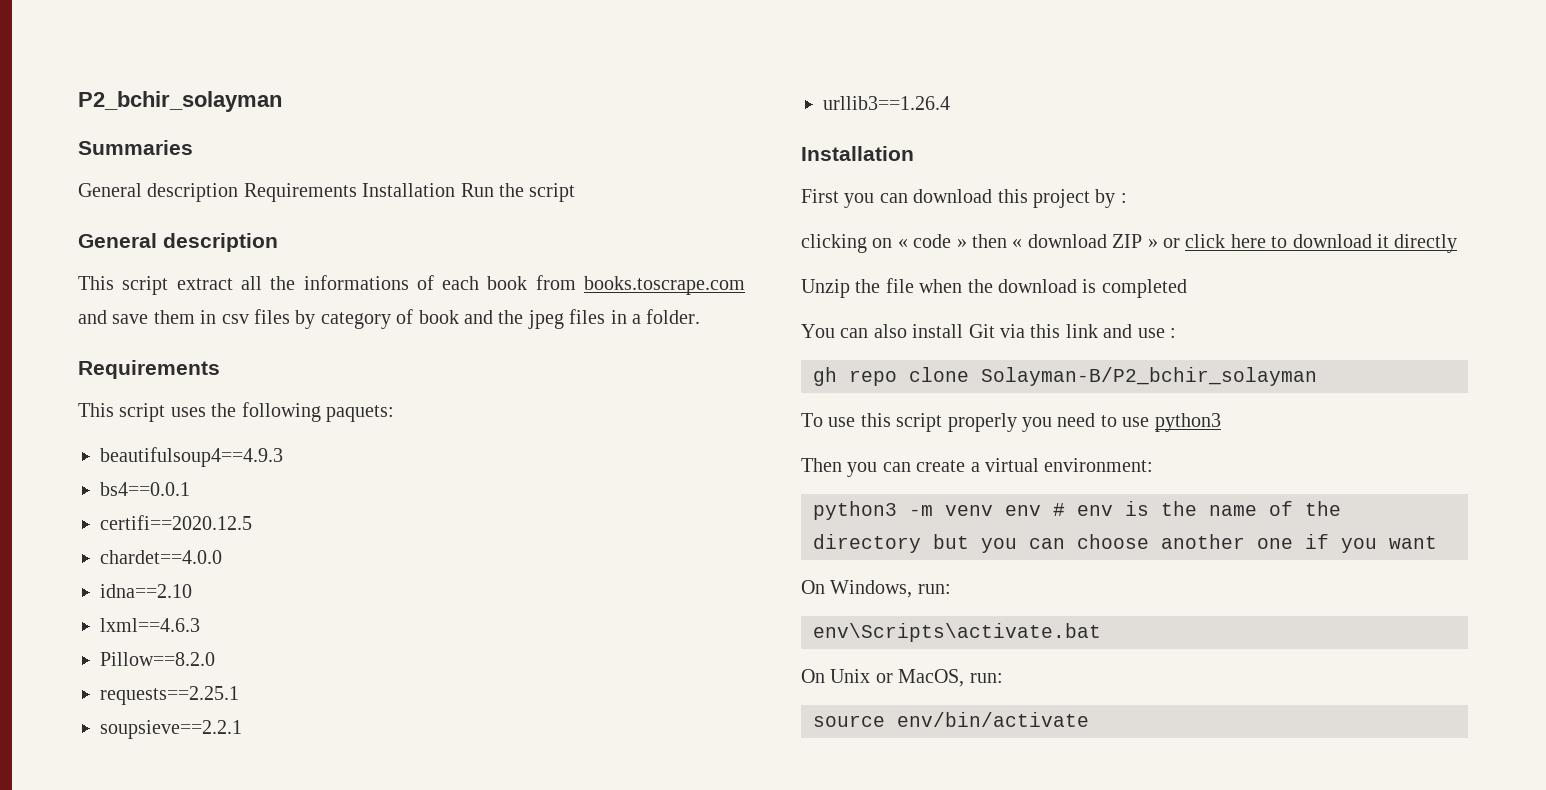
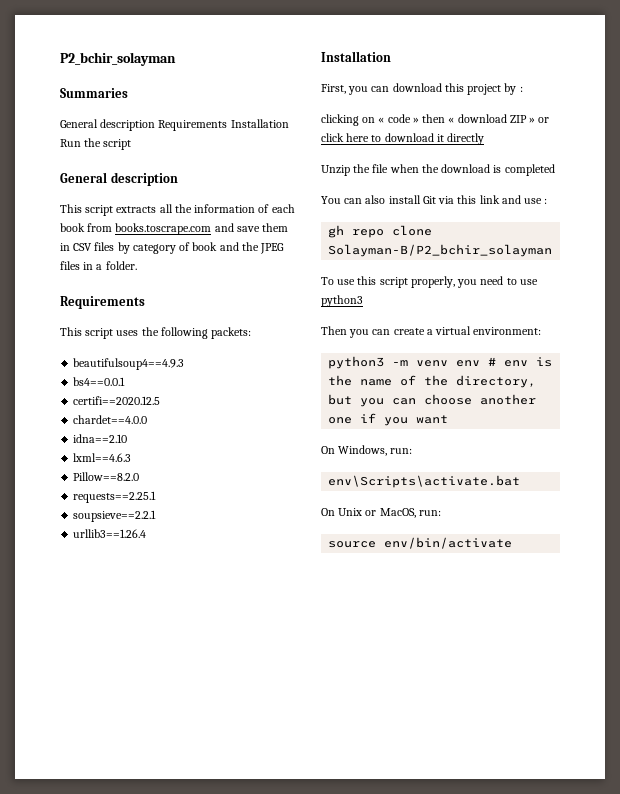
[176,278,233,290] extract -> [116,206,157,213] extracts
[303,275,409,290] informations -> [194,204,256,213] information
[221,314,249,324] csv -> [73,243,93,251] CSV
[527,310,564,329] jpeg -> [260,243,285,254] JPEG
[326,405,394,422] paquets: -> [211,327,252,339] packets:
[801,189,839,203] First -> [321,84,346,94] First,
[947,413,1017,432] properly -> [410,276,455,288] properly,
[813,534,921,553] directory -> [456,375,537,388] directory,

